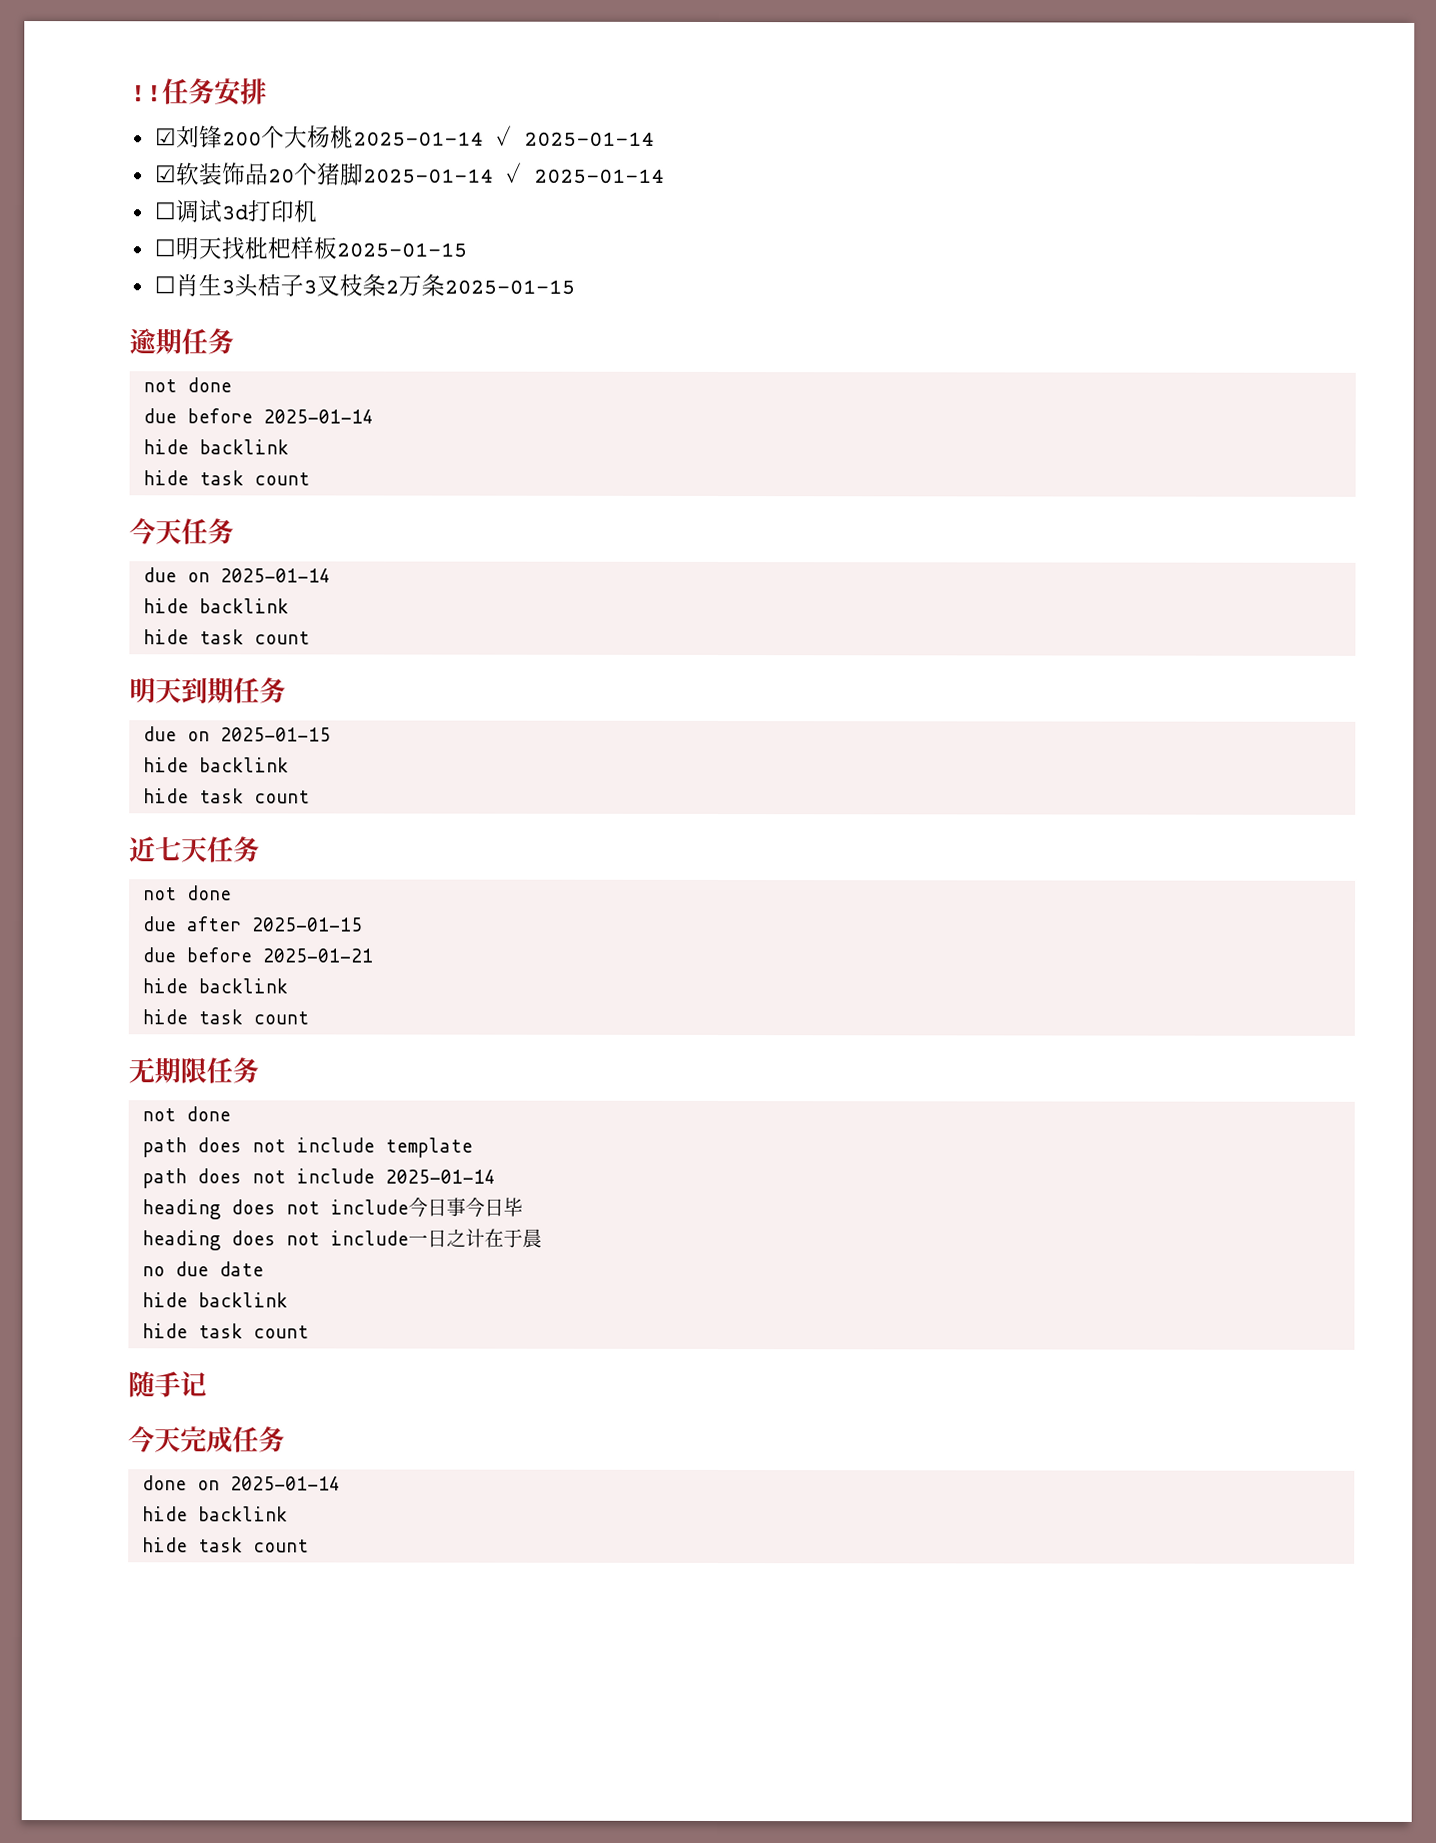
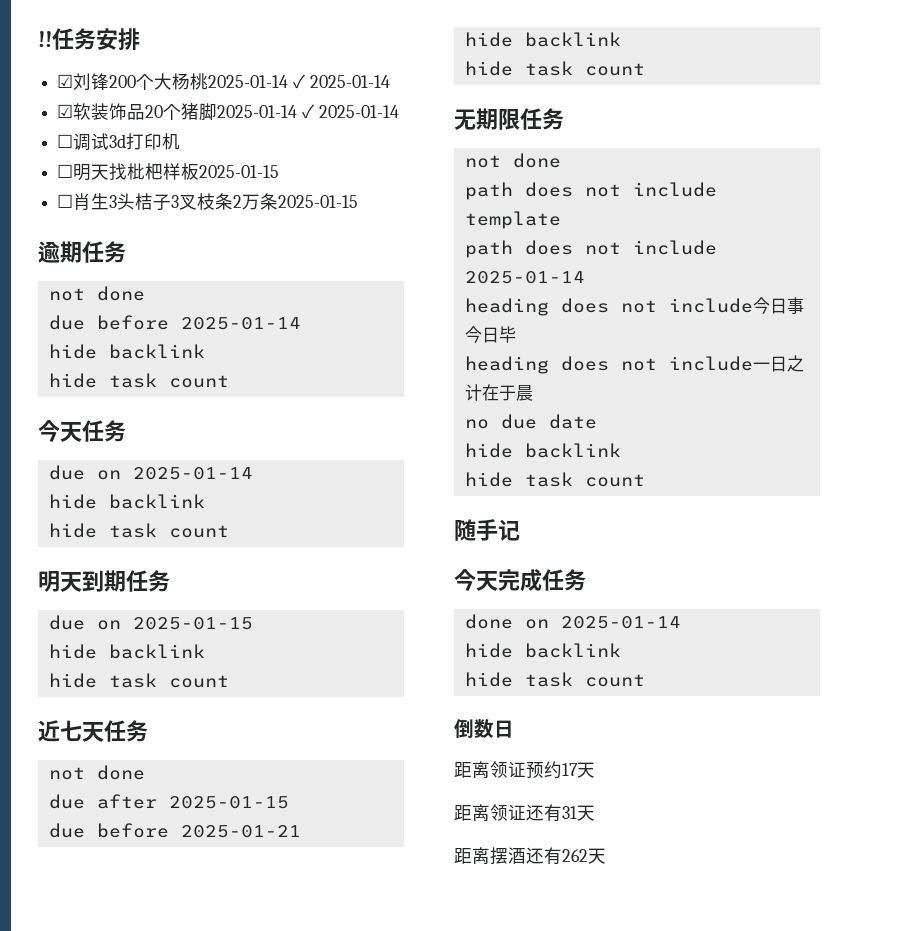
(309, 1546) none -> [454,719,514,738] [454,761,595,779] [454,804,595,822] [454,847,606,865] // 倒数日 // 距离领证预约17天 // 距离领证还有31天 // 距离摆酒还有262天

